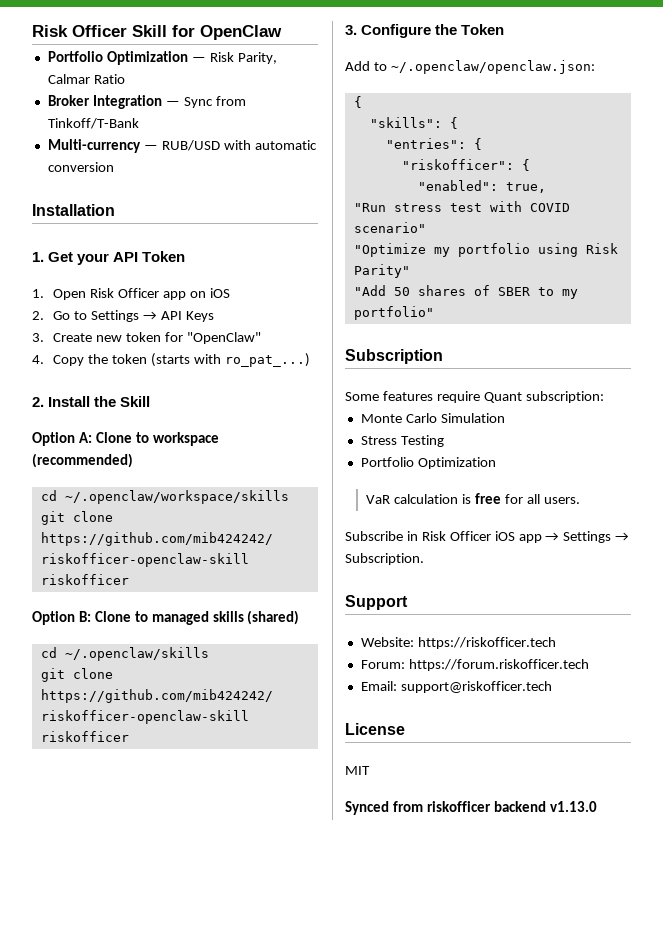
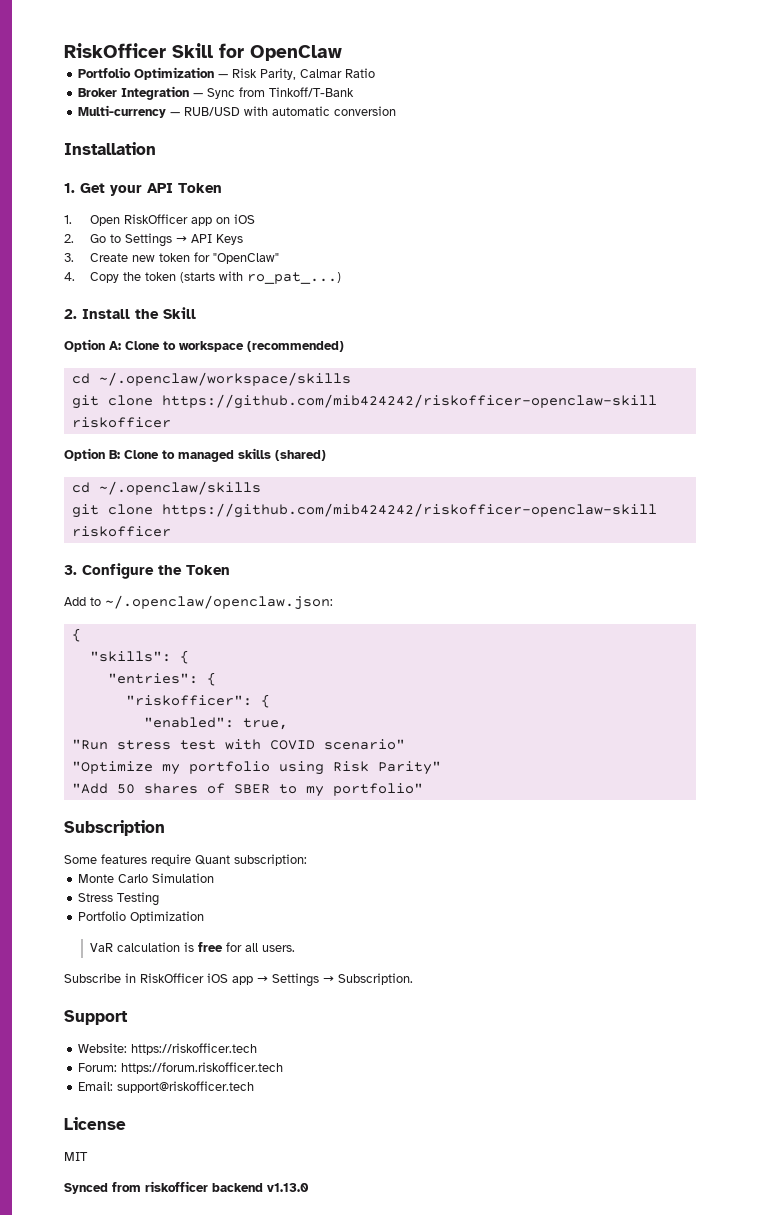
[32,25,127,37] Risk Officer -> [64,43,166,58] RiskOfficer
[90,288,159,298] Risk Officer -> [123,214,188,224] RiskOfficer
[421,531,491,541] Risk Officer -> [140,973,204,983] RiskOfficer

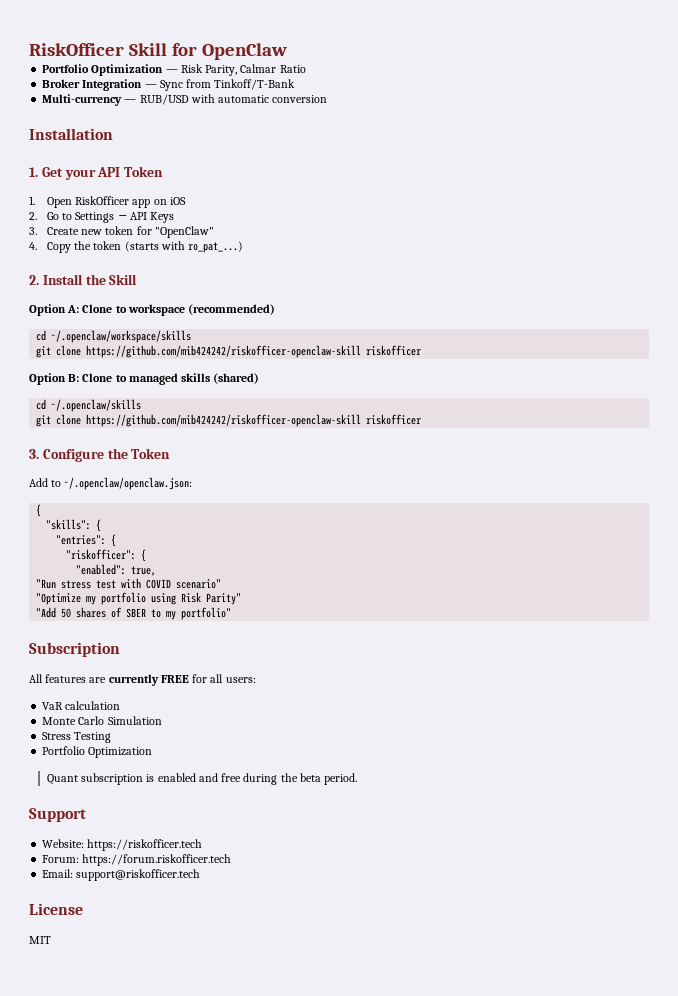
[64,854,307,866] Some features require Quant subscription: -> [29,674,256,686] [42,701,121,710] All features are currently FREE for all users: // VaR calculation
[89,942,295,952] [64,973,413,987] VaR calculation is free for all users. // Subscribe in RiskOfficer iOS app → Settings → Subscription. -> [46,773,358,785] Quant subscription is enabled and free during the beta period.
[64,1181,309,1194] // Synced from riskofficer backend v1.13.0 -> (51, 940) none

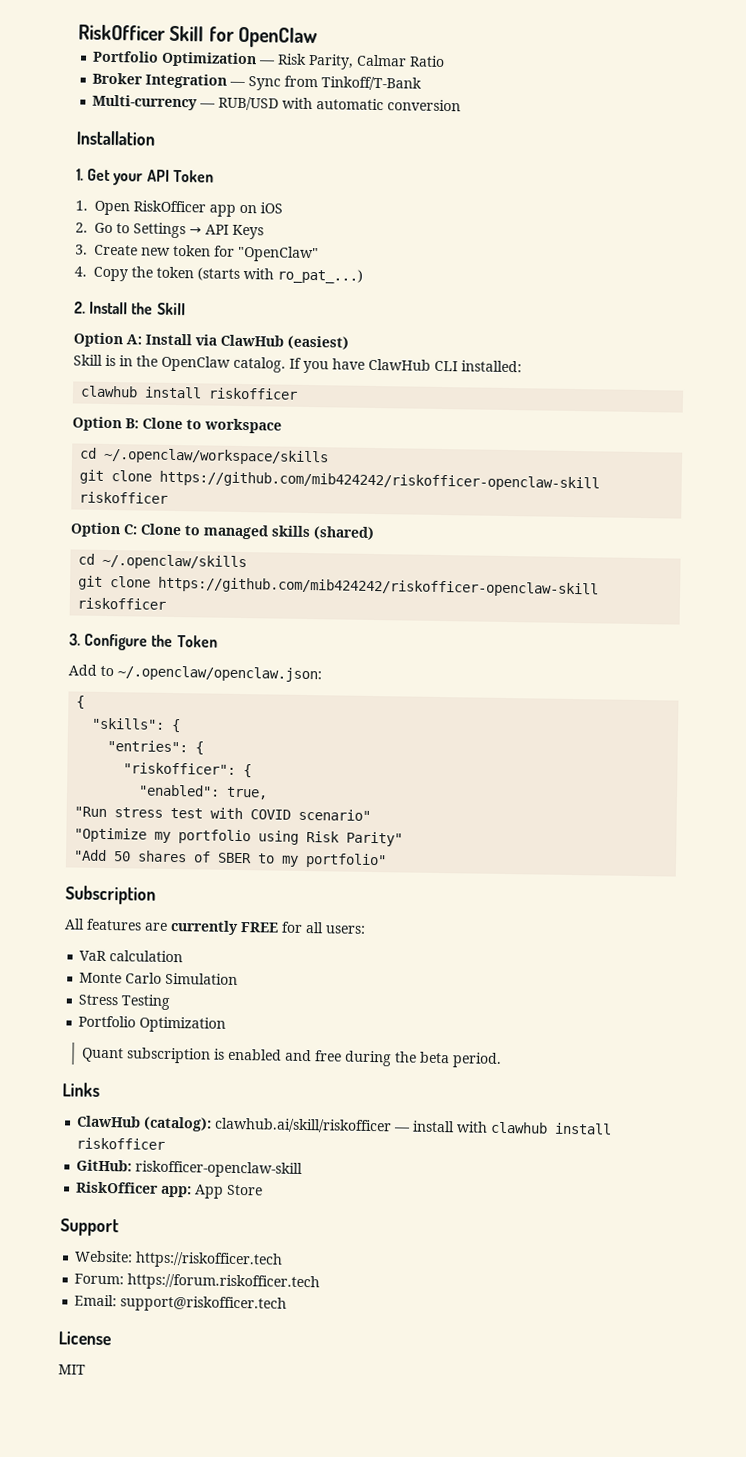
(80, 309) none -> [145,333,349,350] [73,354,522,374] [80,385,299,400] [72,416,139,432] Install via ClawHub (easiest) // Skill is in the OpenClaw catalog. If you have ClawHub CLI installed: // clawhub install riskofficer // Option B:
[188,304,276,315] (recommended) -> (282, 426) none
[68,374,80,382] B: -> [123,524,138,535] C:
(358, 779) none -> [62,1082,100,1097] [76,1115,613,1135] [76,1137,166,1150] [76,1159,304,1179] [76,1181,264,1199] // Links // ClawHub (catalog): clawhub.ai/skill/riskofficer — install with clawhub install riskofficer // GitHub: riskofficer-openclaw-skill // RiskOfficer app: App Store

